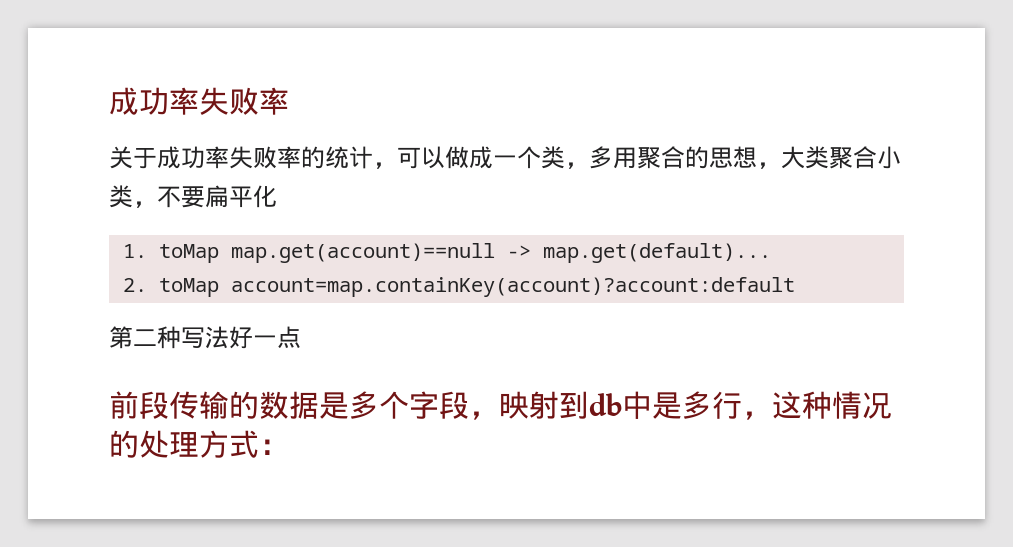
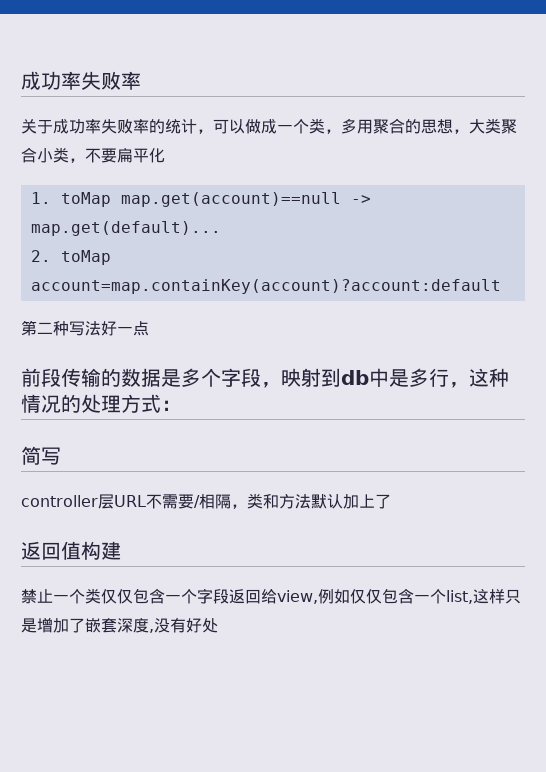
(289, 447) none -> [21,446,61,465] [21,493,391,509] [21,541,121,560] [21,588,521,604] [21,617,218,633] // 简写 // controller层URL不需要/相隔，类和方法默认加上了 // 返回值构建 // 禁止一个类仅仅包含一个字段返回给view,例如仅仅包含一个list,这样只是增加了嵌套深度,没有好处

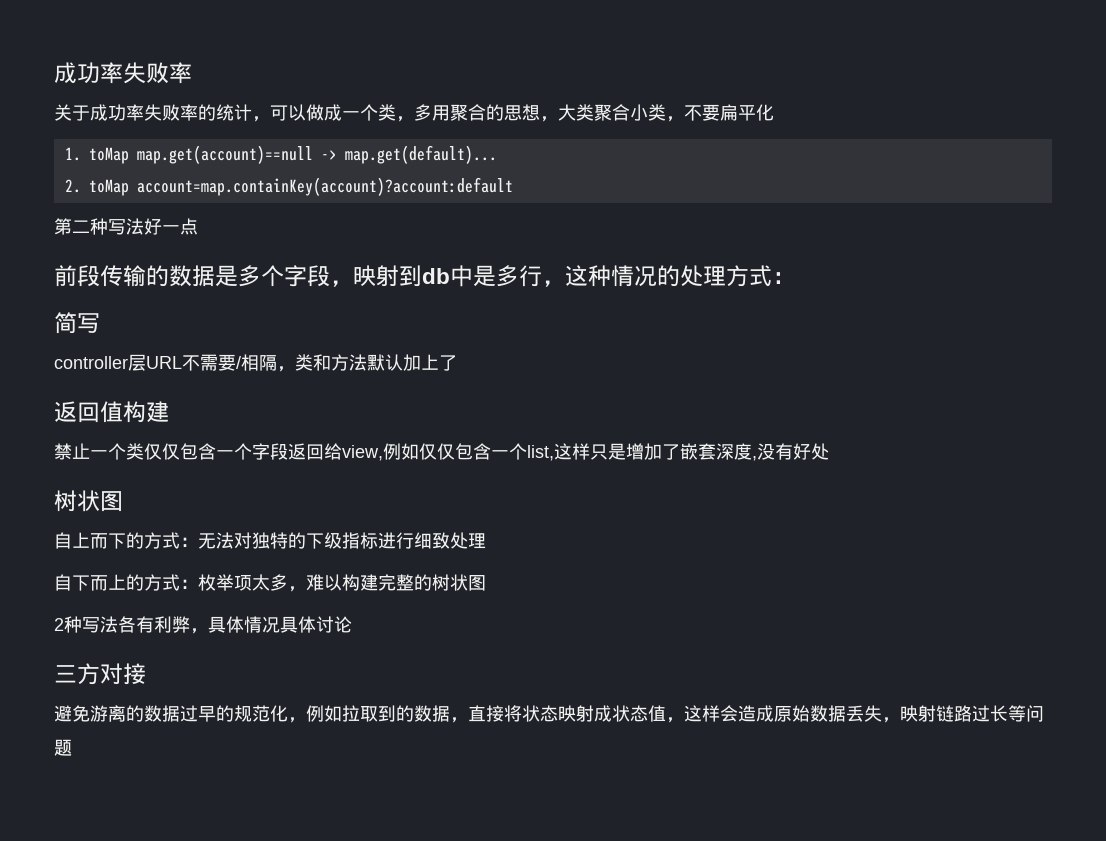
(218, 625) none -> [54,490,123,512] [54,532,486,549] [54,574,486,592] [54,616,352,634] [54,663,146,685] [54,705,1044,723] [54,739,72,756] // 树状图 // 自上而下的方式：无法对独特的下级指标进行细致处理 // 自下而上的方式：枚举项太多，难以构建完整的树状图 // 2种写法各有利弊，具体情况具体讨论 // 三方对接 // 避免游离的数据过早的规范化，例如拉取到的数据，直接将状态映射成状态值，这样会造成原始数据丢失，映射链路过长等问题

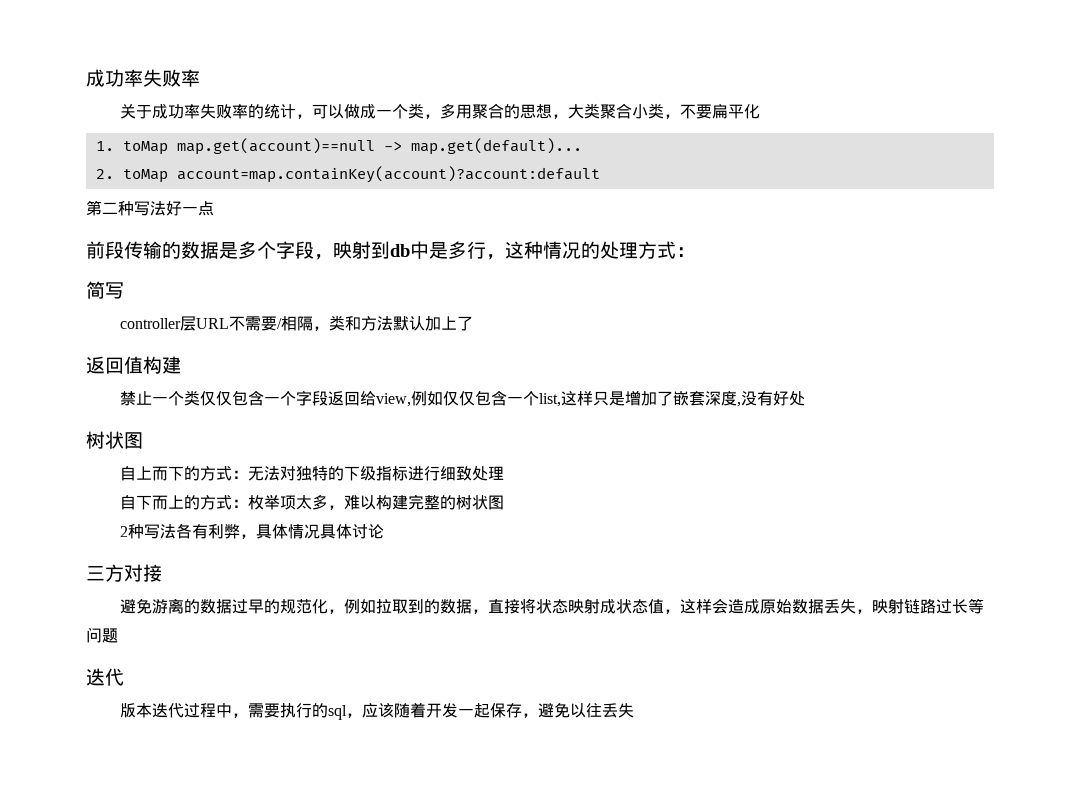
(72, 747) none -> [86,668,124,686] [119,702,634,720] // 迭代 // 版本迭代过程中，需要执行的sql，应该随着开发一起保存，避免以往丢失

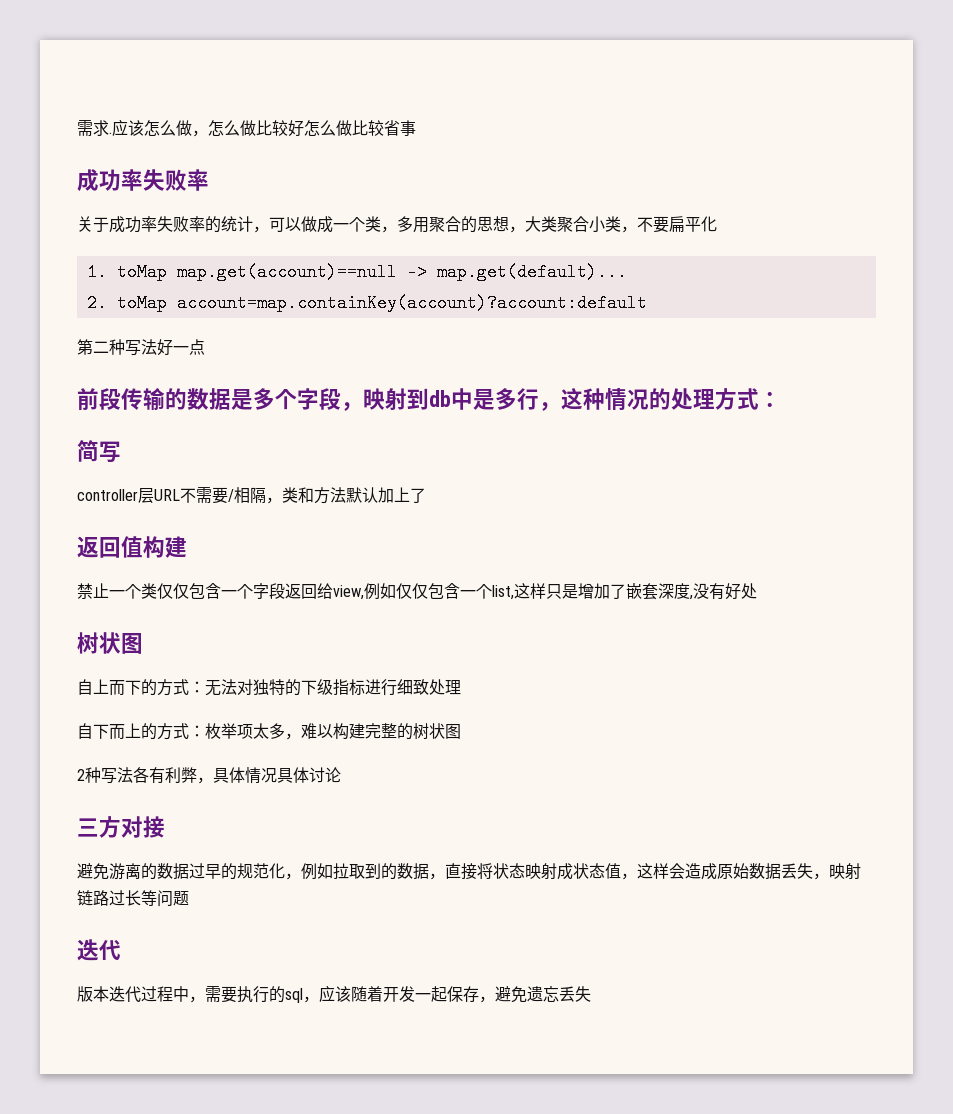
(86, 78) none -> [77,119,416,137] 需求.应该怎么做，怎么做比较好怎么做比较省事 //
[569,703,602,718] 以往 -> [527,986,559,1002] 遗忘

